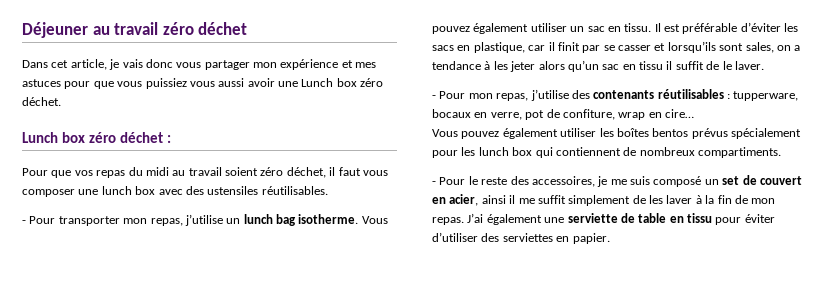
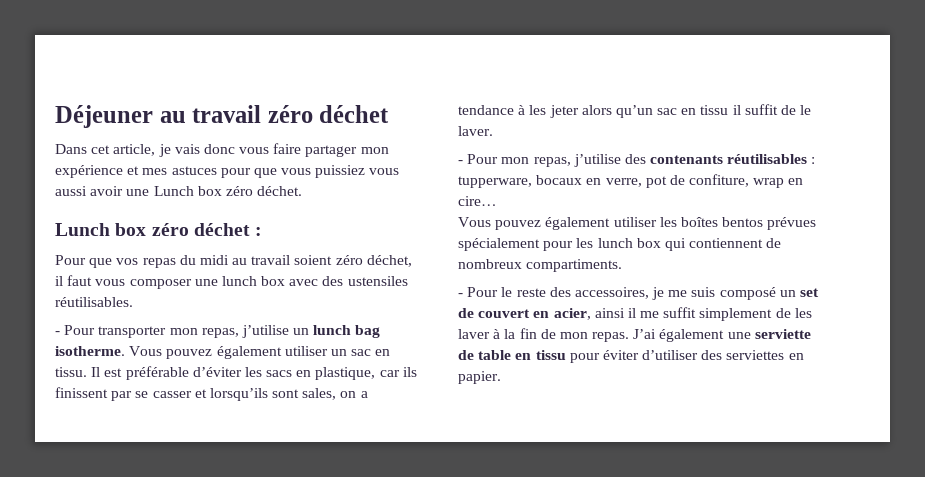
(202, 65) none -> [273,143,302,154] faire
[548,42,580,51] il finit -> [402,367,417,377] [55,387,108,398] ils finissent
[691,128,728,139] prévus -> [767,217,817,230] prévues

